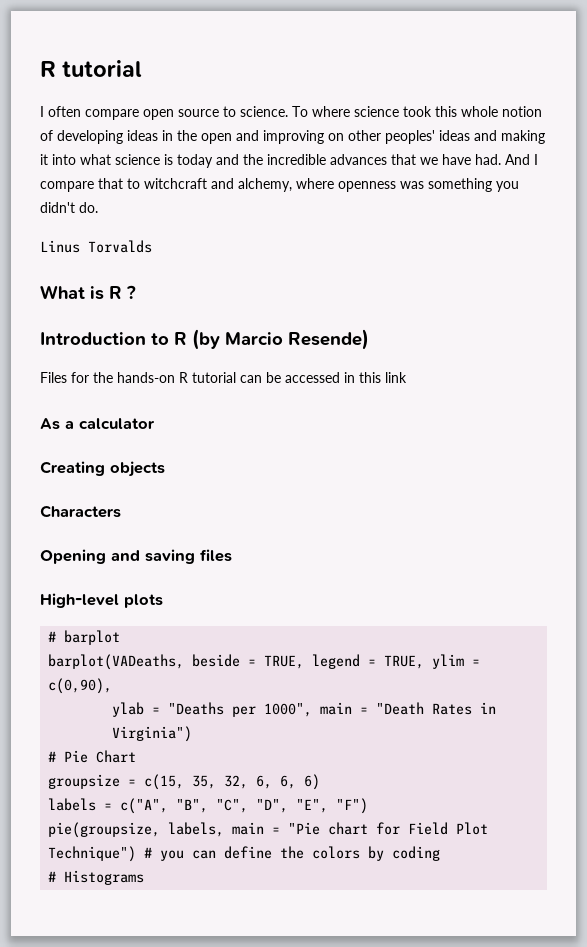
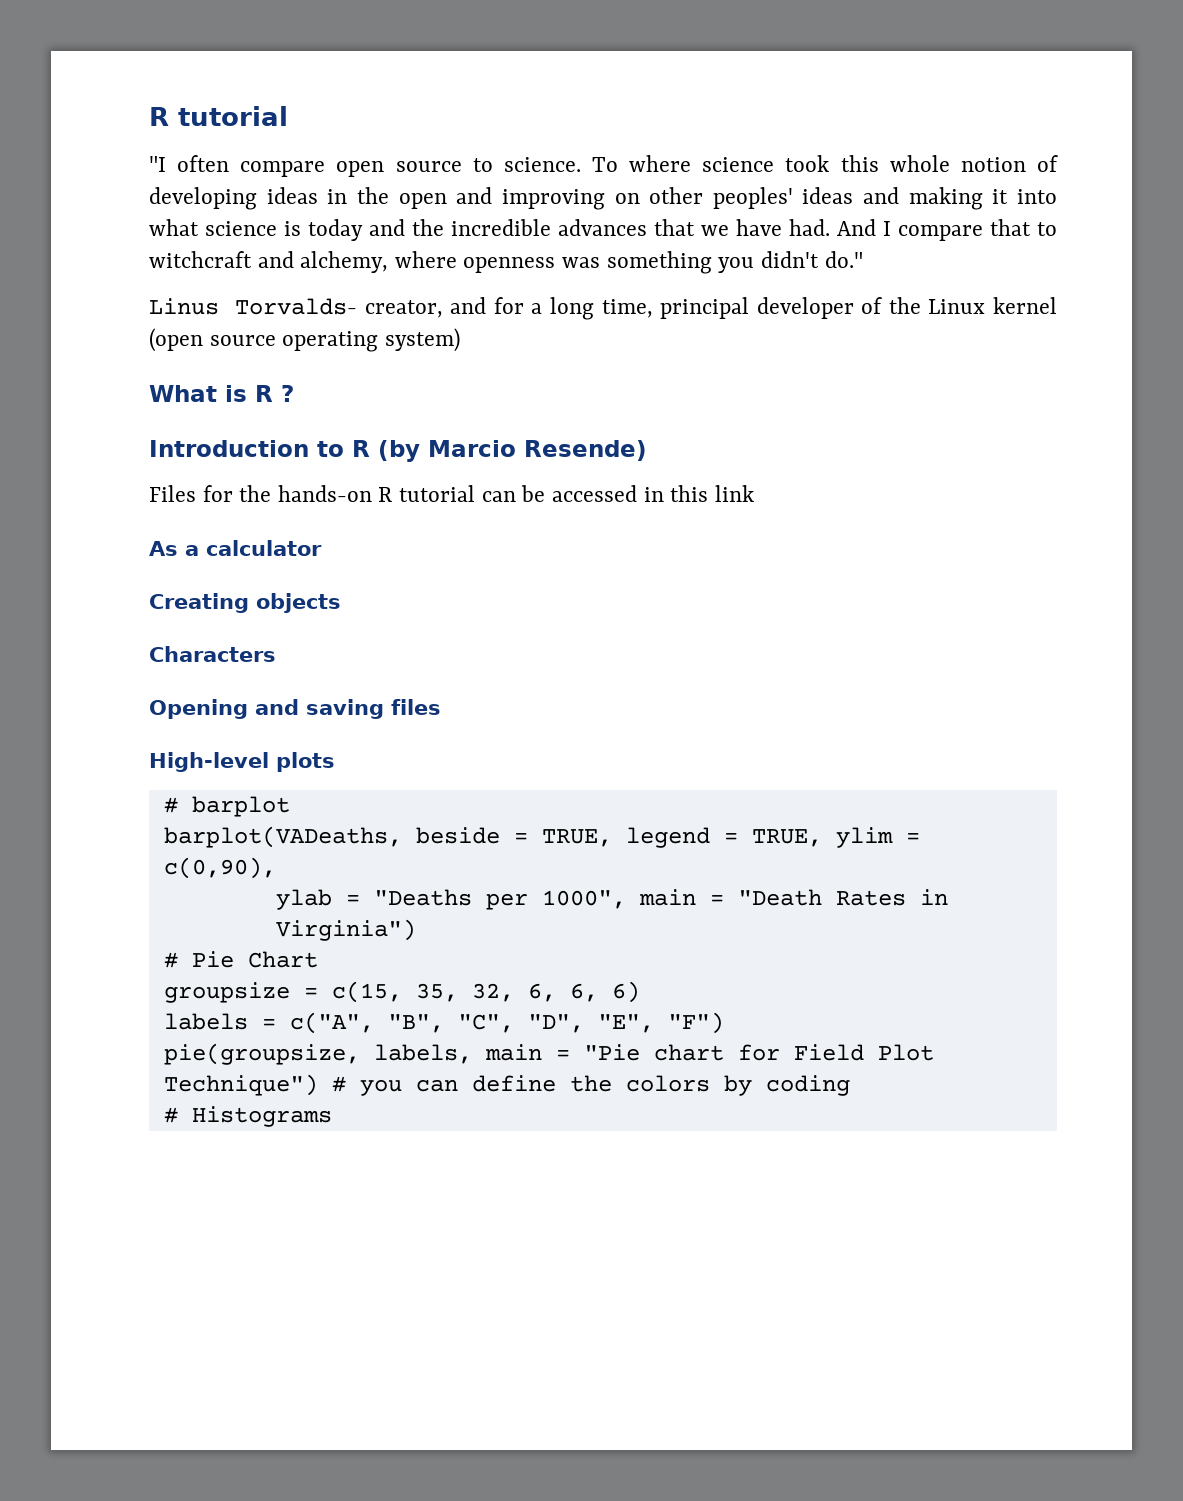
[40,106,44,117] I -> [149,156,166,172] "I
[79,202,98,213] do. -> [824,251,863,268] do."
[88,240,152,253] Torvalds -> [235,297,1057,320] [149,328,460,352] Torvalds- creator, and for a long time, principal developer of the Linux kernel (open source operating system)

